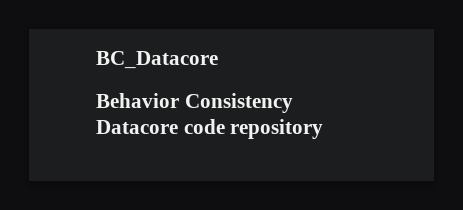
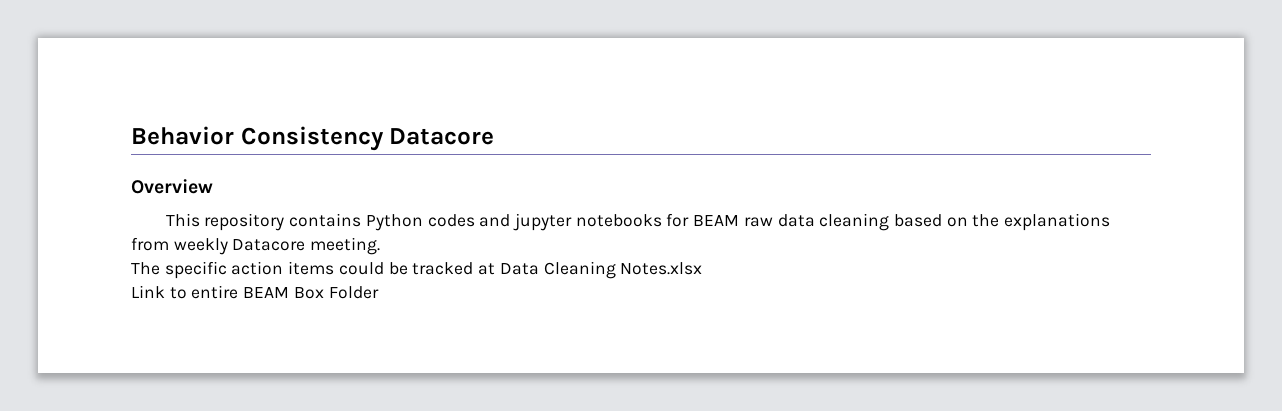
[96,51,218,69] BC_Datacore // -> (131, 135) none
[183,119,324,139] code repository -> [131,179,213,194] [165,213,1111,231] [131,237,381,255] [131,261,703,279] [131,285,379,299] // Overview // This repository contains Python codes and jupyter notebooks for BEAM raw data cleaning based on the explanations from weekly Datacore meeting. // The specific action items could be tracked at Data Cleaning Notes.xlsx // Link to entire BEAM Box Folder

